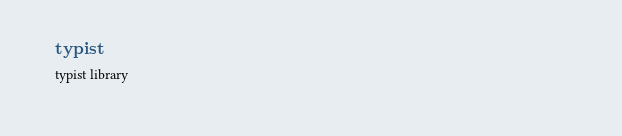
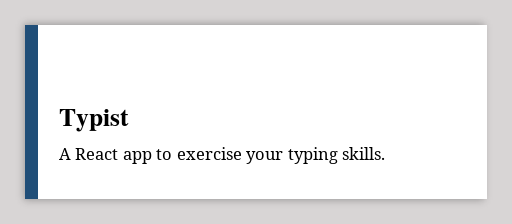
[55,42,105,58] [55,69,129,83] typist // typist library -> [59,109,129,132] [59,147,386,164] Typist // A React app to exercise your typing skills.

